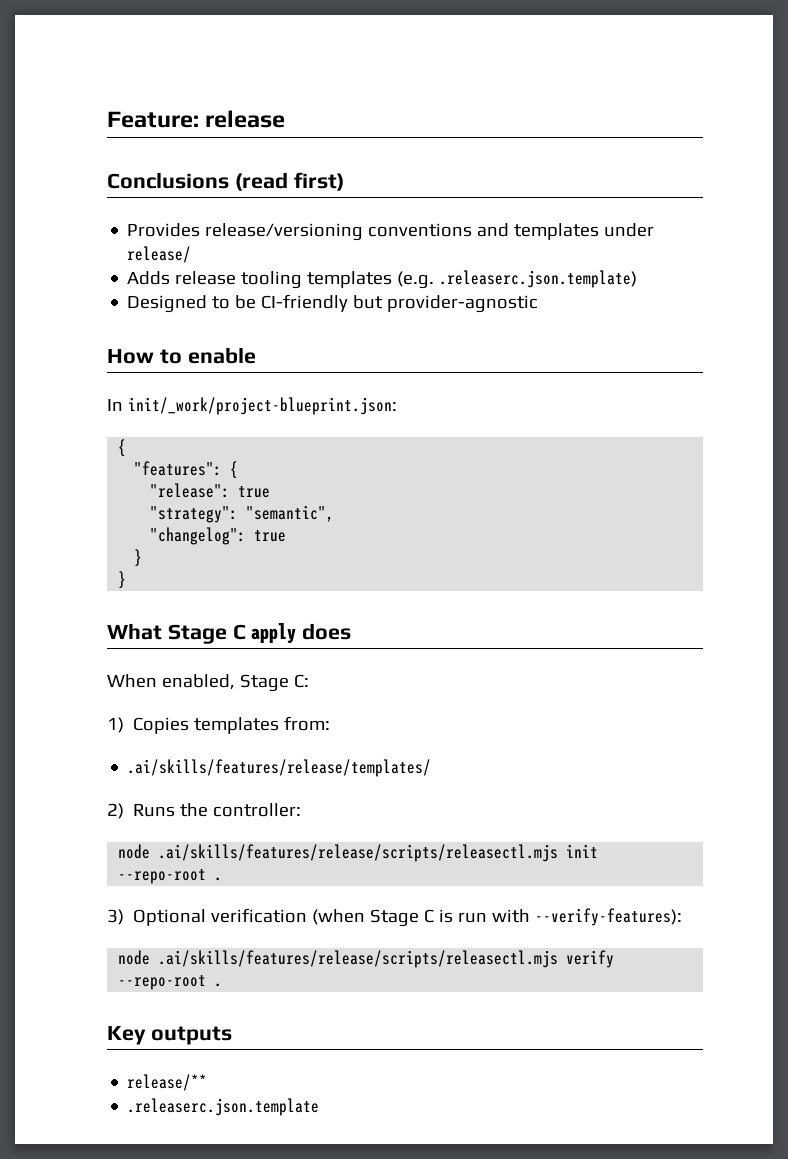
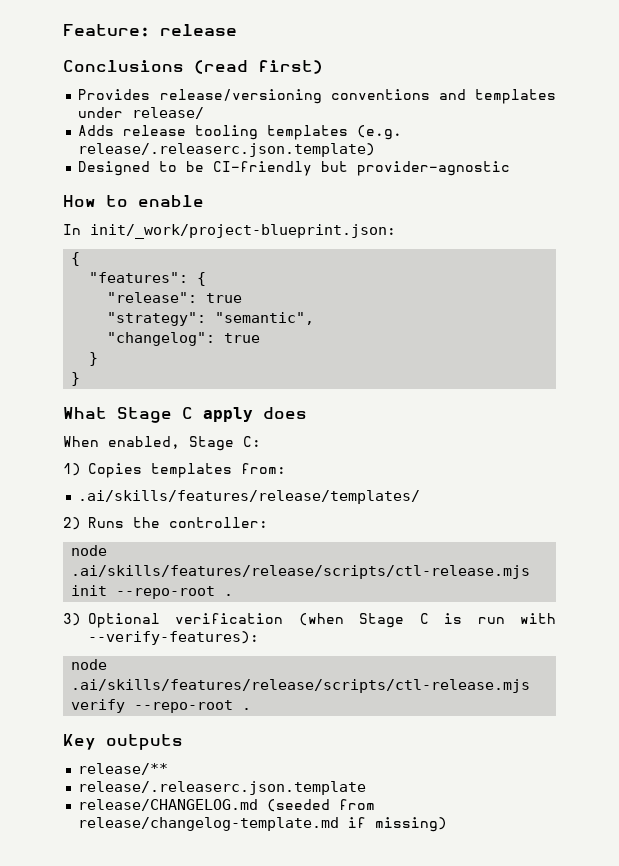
[439,270,638,288] .releaserc.json.template) -> [78,143,376,157] release/.releaserc.json.template)
[158,844,559,862] .ai/skills/features/release/scripts/releasectl.mjs -> [71,565,531,579] .ai/skills/features/release/scripts/ctl-release.mjs
[158,950,559,968] .ai/skills/features/release/scripts/releasectl.mjs -> [71,679,531,693] .ai/skills/features/release/scripts/ctl-release.mjs
[127,1098,320,1116] .releaserc.json.template -> [78,781,367,795] [78,799,376,812] [78,817,448,832] release/.releaserc.json.template // release/CHANGELOG.md (seeded from release/changelog-template.md if missing)

